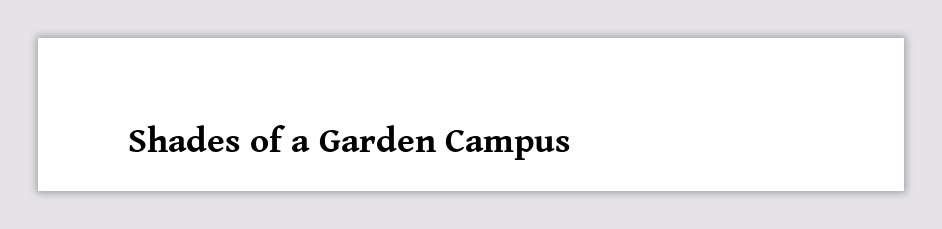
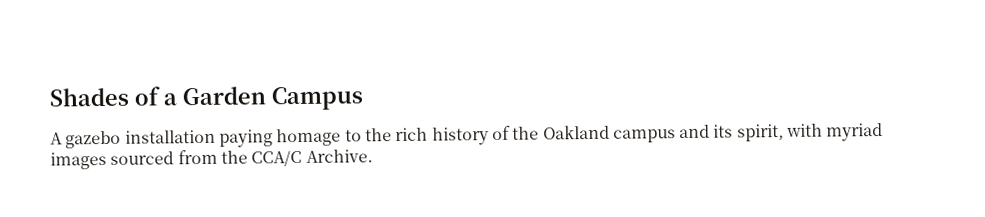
(571, 144) none -> [50,122,884,149] [50,149,373,170] // A gazebo installation paying homage to the rich history of the Oakland campus and its spirit, with myriad images sourced from the CCA/C Archive.

